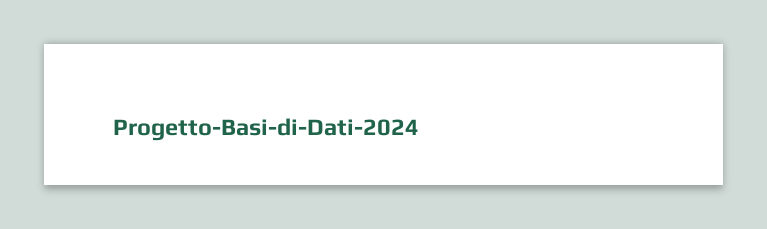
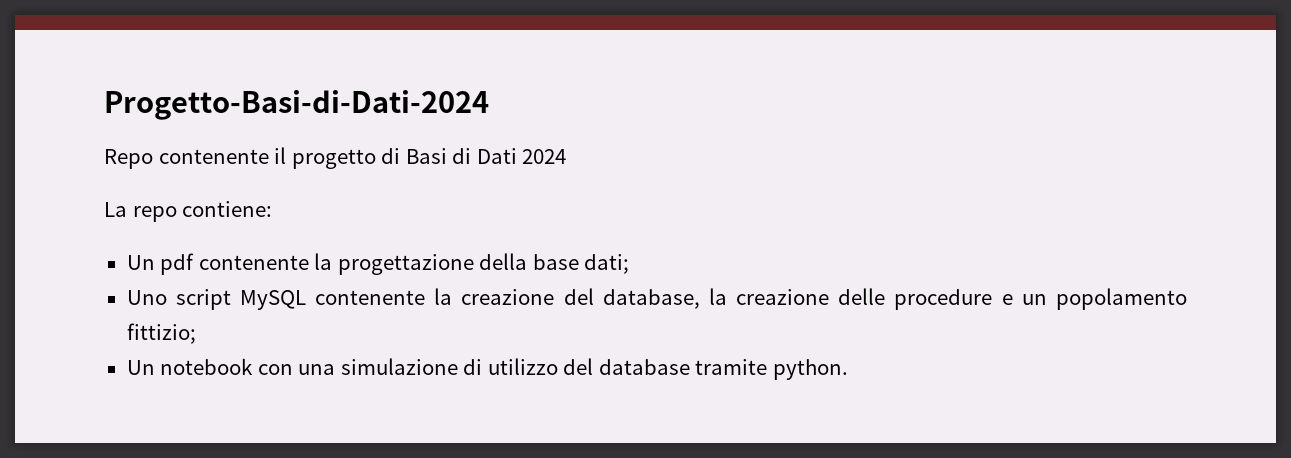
(419, 129) none -> [104,147,567,169] [104,201,273,222] [126,253,630,275] [126,288,1187,310] [126,323,196,344] [126,358,848,380] // Repo contenente il progetto di Basi di Dati 2024 // La repo contiene: // Un pdf contenente la progettazione della base dati; // Uno script MySQL contenente la creazione del database, la creazione delle procedure e un popolamento fittizio; // Un notebook con una simulazione di utilizzo del database tramite python.

